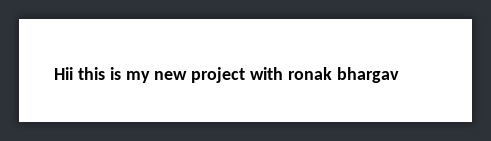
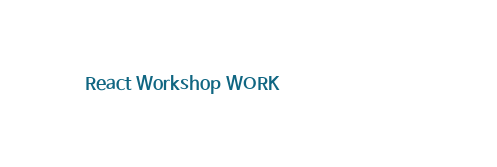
[54,67,399,83] Hii this is my new project with ronak bhargav -> [85,75,280,94] React Workshop WORK

